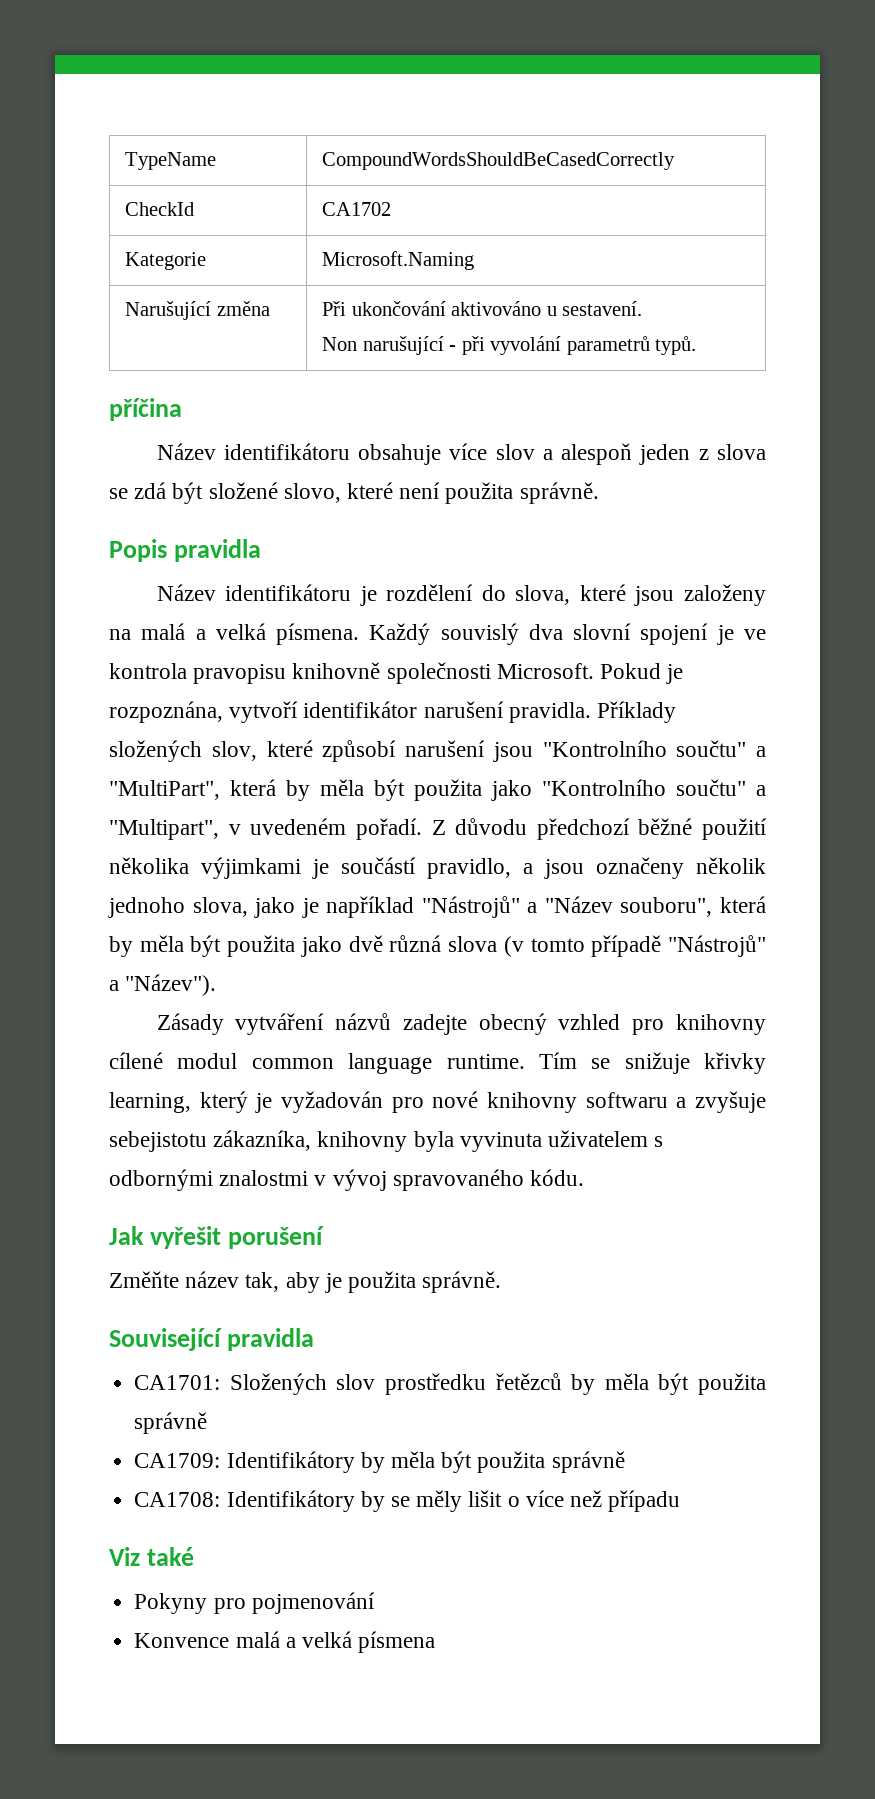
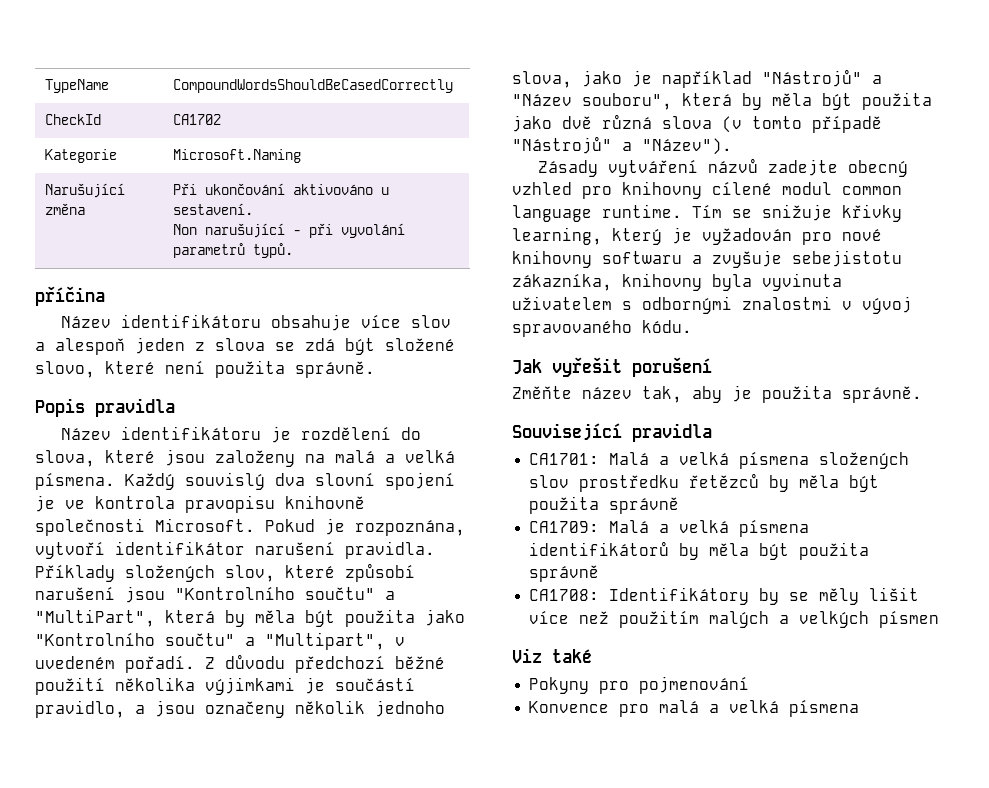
[229,1373,327,1395] Složených -> [609,452,910,469] Malá a velká písmena složených
[226,1451,355,1473] Identifikátory -> [609,520,810,537] [529,541,670,556] Malá a velká písmena identifikátorů
[507,1496,520,1507] o -> (920, 594) none
[608,1490,681,1512] případu -> [619,610,940,628] použitím malých a velkých písmen
(230, 1640) none -> [619,704,650,717] pro

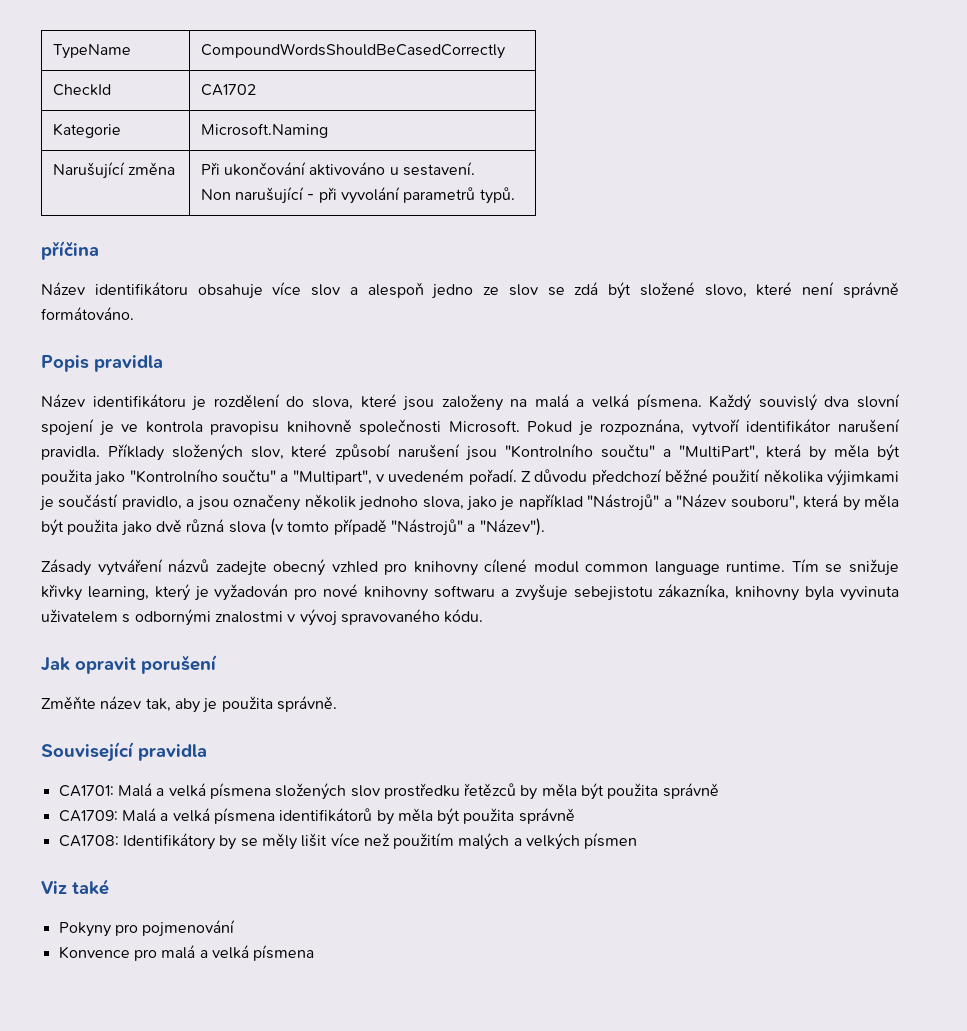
[135,337,265,354] jeden z slova -> [431,284,538,299] jedno ze slov
[215,360,375,378] použita správně. -> [842,282,899,298] [41,307,134,320] správně formátováno.
[552,357,622,377] vyřešit -> [75,657,136,674] opravit

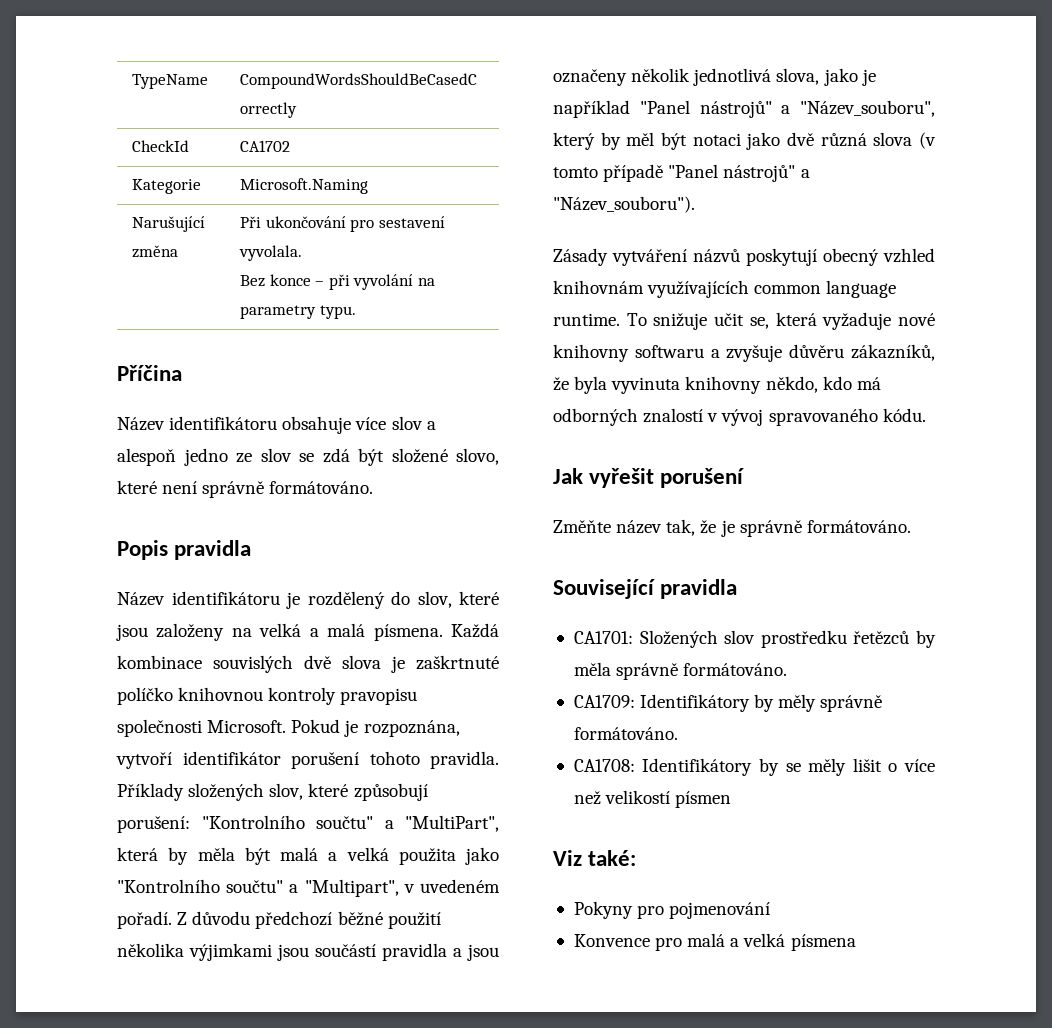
[309,162,476,176] [200,187,515,204] [41,241,99,260] aktivováno u sestavení. // Non narušující - při vyvolání parametrů typů. // příčina -> [350,216,445,232] [238,245,302,261] [239,274,435,290] [239,305,356,319] [117,365,182,381] pro sestavení vyvolala. // Bez konce – při vyvolání na parametry typu. // Příčina
[213,394,353,410] rozdělení do slova, -> [307,591,452,609] rozdělený do slov,
[534,394,901,411] [41,419,352,436] malá a velká písmena. Každý souvislý dva slovní spojení je ve kontrola pravopisu knihovně -> [259,623,499,641] [117,655,499,673] [117,687,418,705] velká a malá písmena. Každá kombinace souvislých dvě slova je zaškrtnuté políčko knihovnou kontroly pravopisu
[838,419,901,433] narušení -> [291,751,420,769] porušení tohoto
[335,444,498,461] způsobí narušení jsou -> [353,783,428,801] [117,816,190,833] způsobují porušení:
(901, 452) none -> [280,847,389,861] malá a velká
[39,494,182,511] je součástí pravidlo, -> [277,943,447,961] jsou součástí pravidla
[358,496,419,511] jednoho -> [693,68,772,86] jednotlivá
[587,494,900,511] [41,519,119,536] "Nástrojů" a "Název souboru", která by měla být použita -> [639,100,935,118] [553,132,741,150] "Panel nástrojů" a "Název_souboru", který by měl být notaci
[390,518,545,536] "Nástrojů" a "Název"). -> [668,164,810,182] [553,196,695,213] "Panel nástrojů" a "Název_souboru").
[215,561,267,576] zadejte -> [746,248,817,266] poskytují
[384,559,899,576] [41,584,318,601] pro knihovny cílené modul common language runtime. Tím se snižuje křivky learning, který je vyžadován pro -> [553,280,897,298] [553,312,892,330] knihovnám využívajících common language runtime. To snižuje učit se, která vyžaduje
[573,584,900,601] [41,609,283,626] sebejistotu zákazníka, knihovny byla vyvinuta uživatelem s odbornými znalostmi -> [789,344,935,361] [553,376,881,394] [553,408,704,426] důvěru zákazníků, že byla vyvinuta knihovny někdo, kdo má odborných znalostí
[75,657,136,674] opravit -> [589,468,655,488] vyřešit
[174,696,337,713] aby je použita správně. -> [700,520,911,537] že je správně formátováno.
[117,783,347,800] Malá a velká písmena složených -> [639,630,718,648] Složených
[581,783,719,800] být použita správně -> [616,663,788,680] správně formátováno.
[121,808,575,825] Malá a velká písmena identifikátorů by měla být použita správně -> [640,694,883,712] [573,727,678,740] Identifikátory by měly správně formátováno.
(328, 840) none -> [888,763,898,772] o
[393,833,581,850] použitím malých a velkých -> [605,790,671,804] velikostí
[72,879,109,895] také -> [588,850,637,866] také:

